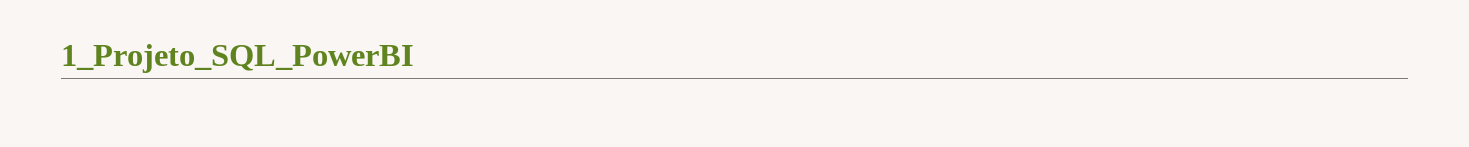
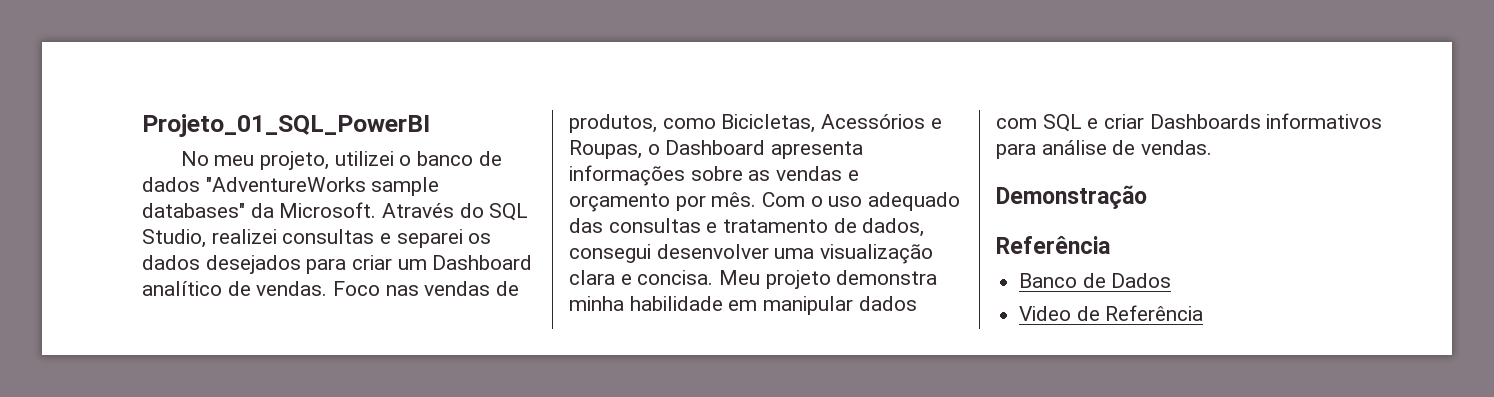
[61,44,414,73] 1_Projeto_SQL_PowerBI -> [142,114,430,137] [180,151,502,170] [142,177,440,196] [142,202,529,221] [142,229,492,248] [142,255,533,274] [142,281,520,296] [569,114,942,133] [569,140,864,159] [569,165,859,186] [569,192,961,212] [569,218,925,237] [569,244,934,264] [569,270,938,289] [569,296,917,315] [996,113,1383,132] [996,140,1213,159] [996,185,1147,209] [996,236,1110,254] [1019,273,1172,288] [1019,305,1204,321] Projeto_01_SQL_PowerBI // No meu projeto, utilizei o banco de dados "AdventureWorks sample databases" da Microsoft. Através do SQL Studio, realizei consultas e separei os dados desejados para criar um Dashboard analítico de vendas. Foco nas vendas de produtos, como Bicicletas, Acessórios e Roupas, o Dashboard apresenta informações sobre as vendas e orçamento por mês. Com o uso adequado das consultas e tratamento de dados, consegui desenvolver uma visualização clara e concisa. Meu projeto demonstra minha habilidade em manipular dados com SQL e criar Dashboards informativos para análise de vendas. // Demonstração // Referência // Banco de Dados // Video de Referência

